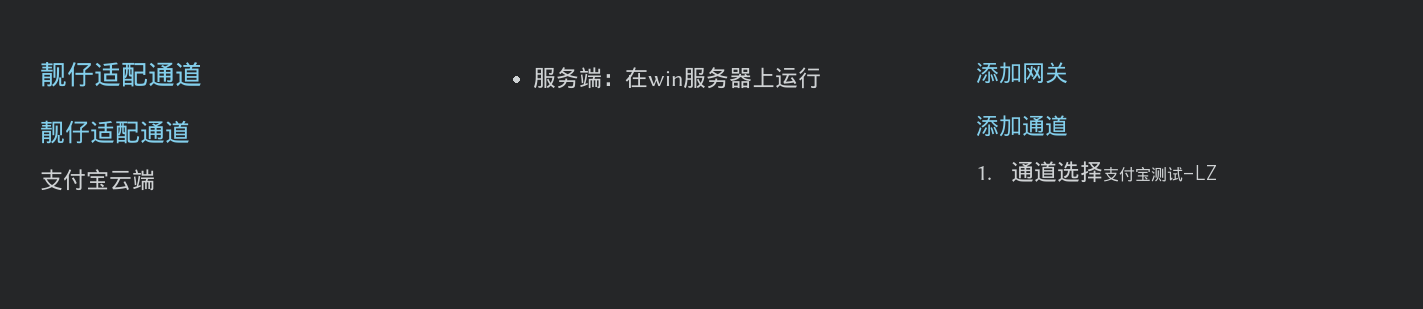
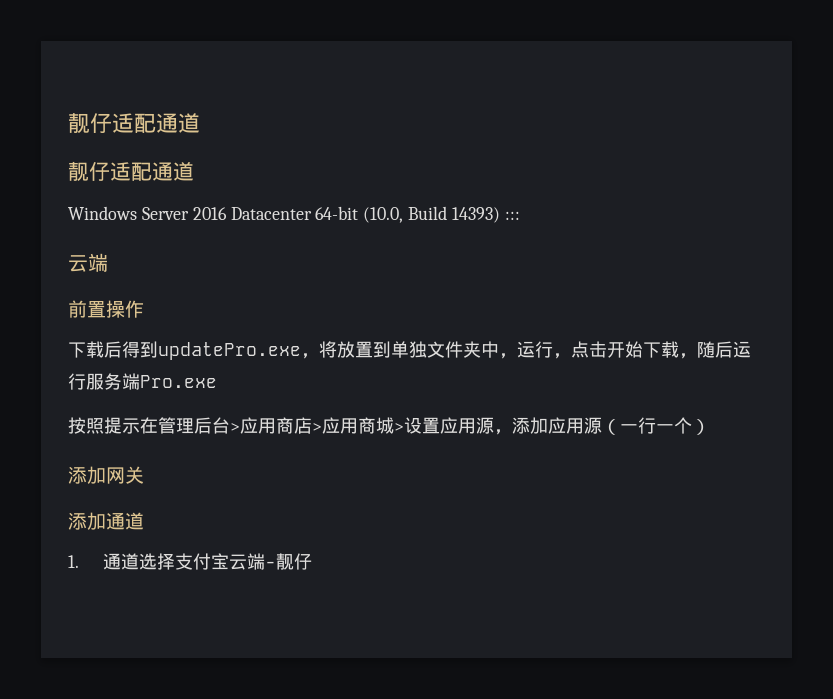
[40,169,155,191] [533,67,822,89] 支付宝云端 // 服务端：在win服务器上运行 -> [68,206,520,223] [68,253,108,272] [68,300,144,318] [68,341,751,360] [68,373,217,390] [68,417,710,435] Windows Server 2016 Datacenter 64-bit (10.0, Build 14393) ::: // 云端 // 前置操作 // 下载后得到updatePro.exe，将放置到单独文件夹中，运行，点击开始下载，随后运行服务端Pro.exe // 按照提示在管理后台>应用商店>应用商城>设置应用源，添加应用源（一行一个）
[1150,165,1216,182] 测试-LZ -> [229,553,313,570] 云端-靓仔

